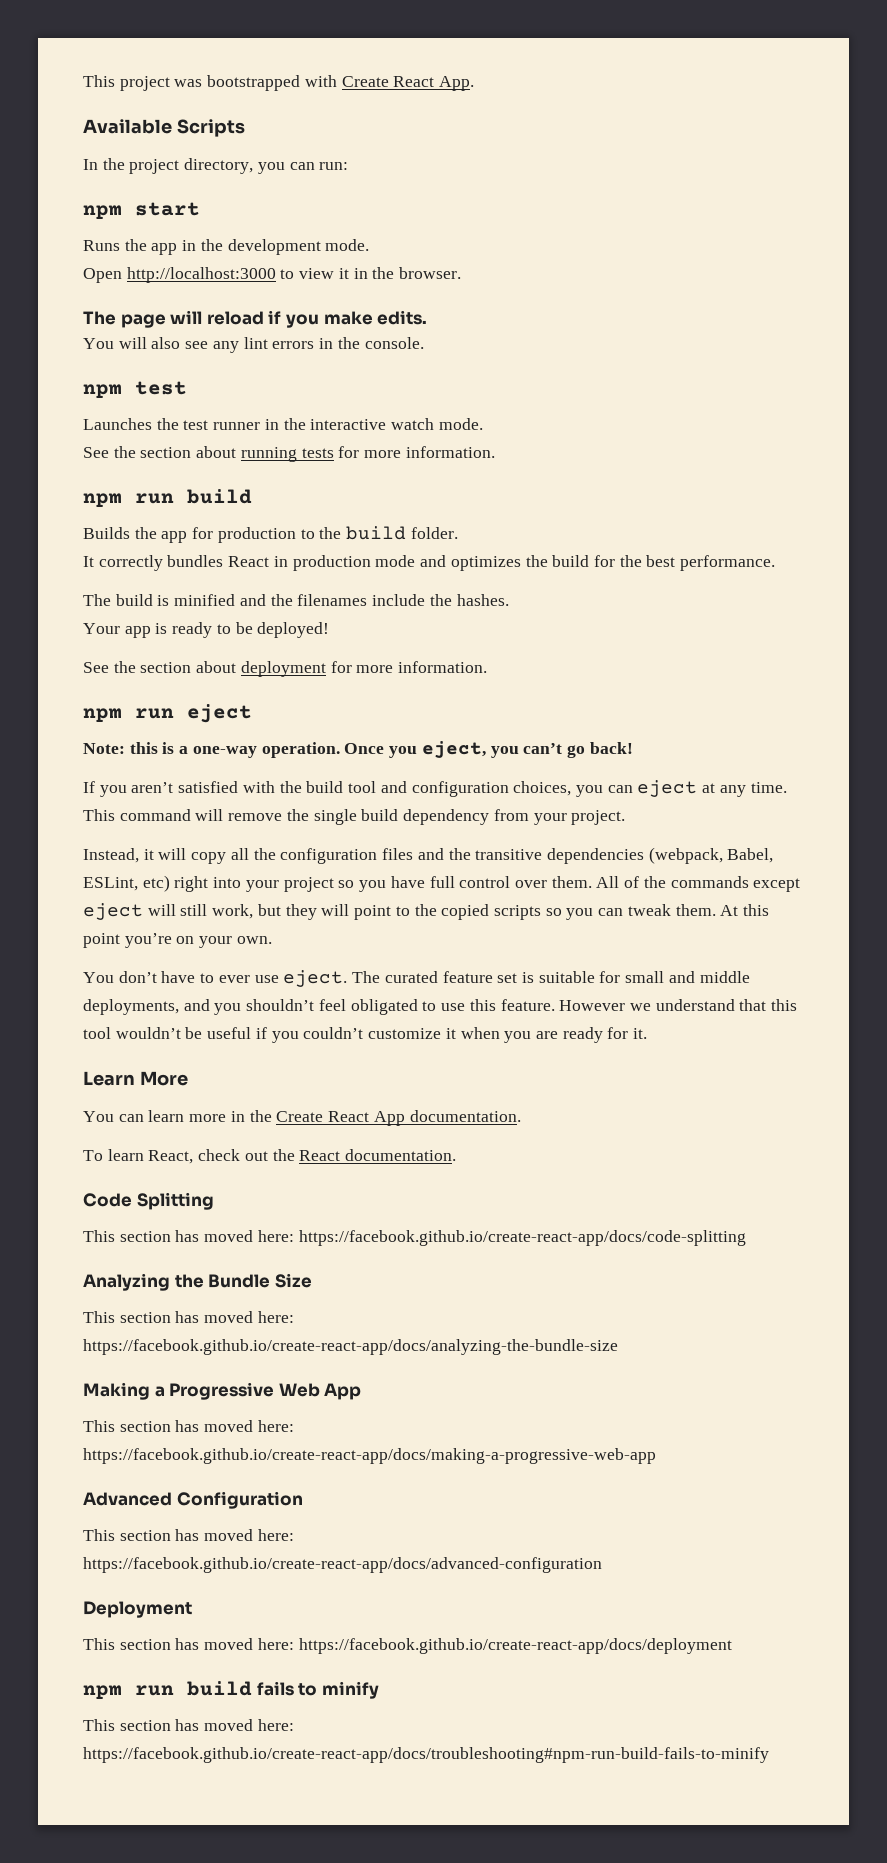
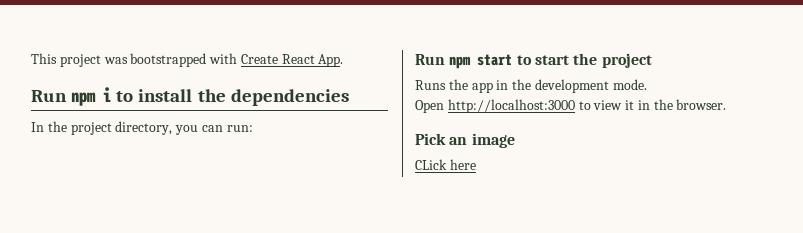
[83,119,245,137] Available Scripts -> [31,87,349,106] Run npm i to install the dependencies
(349, 166) none -> [415,54,445,65] Run
(200, 209) none -> [516,53,652,68] to start the project
[83,310,428,328] [83,337,424,353] [83,381,187,398] [83,418,483,430] [83,446,495,462] [83,489,252,507] [83,526,458,543] [83,555,776,571] [83,594,509,606] [83,622,330,638] [83,661,488,677] [83,704,252,723] [83,741,633,758] [83,780,787,797] [83,809,626,825] [83,847,774,864] [83,875,801,892] [83,903,770,920] [83,933,272,948] [83,970,750,987] [83,999,798,1015] [83,1027,648,1043] [83,1071,188,1086] [83,1110,521,1126] [83,1149,457,1164] [83,1192,214,1210] [83,1230,746,1246] [83,1273,312,1291] [83,1311,294,1323] [83,1339,618,1355] [83,1382,362,1400] [83,1420,294,1432] [83,1448,656,1464] [83,1491,303,1509] [83,1529,294,1541] [83,1557,602,1573] [83,1601,192,1618] [83,1638,732,1654] [83,1681,379,1699] [83,1719,294,1731] [83,1747,769,1763] The page will reload if you make edits. // You will also see any lint errors in the console. // npm test // Launches the test runner in the interactive watch mode. // See the section about running tests for more information. // npm run build // Builds the app for production to the build folder. // It correctly bundles React in production mode and optimizes the build for the best performance. // The build is minified and the filenames include the hashes. // Your app is ready to be deployed! // See the section about deployment for more information. // npm run eject // Note: this is a one-way operation. Once you eject, you can’t go back! // If you aren’t satisfied with the build tool and configuration choices, you can eject at any time. This command will remove the single build dependency from your project. // Instead, it will copy all the configuration files and the transitive dependencies (webpack, Babel, ESLint, etc) right into your project so you have full control over them. All of the commands except eject will still work, but they will point to the copied scripts so you can tweak them. At this point you’re on your own. // You don’t have to ever use eject. The curated feature set is suitable for small and middle deployments, and you shouldn’t feel obligated to use this feature. However we understand that this tool wouldn’t be useful if you couldn’t customize it when you are ready for it. // Learn More // You can learn more in the Create React App documentation. // To learn React, check out the React documentation. // Code Splitting // This section has moved here: https://facebook.github.io/create-react-app/docs/code-splitting // Analyzing the Bundle Size // This section has moved here: https://facebook.github.io/create-react-app/docs/analyzing-the-bundle-size // Making a Progressive Web App // This section has moved here: https://facebook.github.io/create-react-app/docs/making-a-progressive-web-app // Advanced Configuration // This section has moved here: https://facebook.github.io/create-react-app/docs/advanced-configuration // Deployment // This section has moved here: https://facebook.github.io/create-react-app/docs/deployment // npm run build fails to minify // This section has moved here: https://facebook.github.io/create-react-app/docs/troubleshooting#npm-run-build-fails-to-minify -> [415,133,515,148] [415,159,476,170] Pick an image // CLick here

